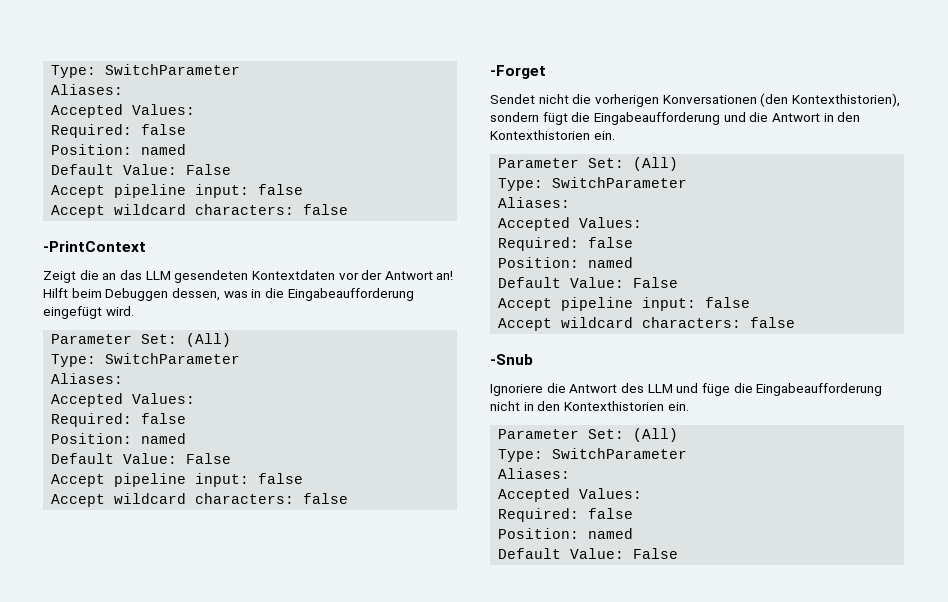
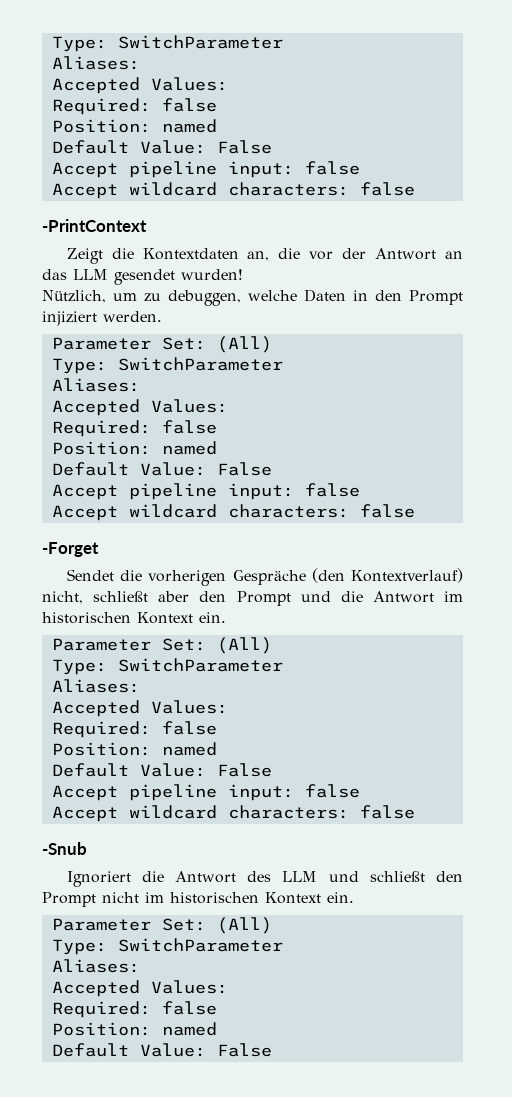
[102,270,454,283] [43,288,414,301] [43,306,134,319] an das LLM gesendeten Kontextdaten vor der Antwort an! Hilft beim Debuggen dessen, was in die Eingabeaufforderung eingefügt wird. -> [142,248,464,261] [42,269,243,285] [42,289,463,306] [42,311,162,326] Kontextdaten an, die vor der Antwort an das LLM gesendet wurden! // Nützlich, um zu debuggen, welche Daten in den Prompt injiziert werden.
[538,94,569,104] nicht -> (114, 575) none
[662,93,900,107] [490,112,861,125] [490,130,590,140] Konversationen (den Kontexthistorien), sondern fügt die Eingabeaufforderung und die Antwort in den Kontexthistorien -> [232,568,463,585] [42,591,463,606] [42,612,193,624] Gespräche (den Kontextverlauf) nicht, schließt aber den Prompt und die Antwort im historischen Kontext
[490,384,543,396] Ignoriere -> [66,871,131,887] Ignoriert
[701,383,883,396] [490,401,664,411] füge die Eingabeaufforderung nicht in den Kontexthistorien -> [369,871,463,882] [42,892,321,907] schließt den Prompt nicht im historischen Kontext

